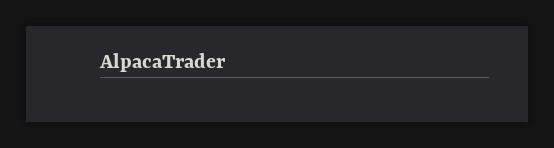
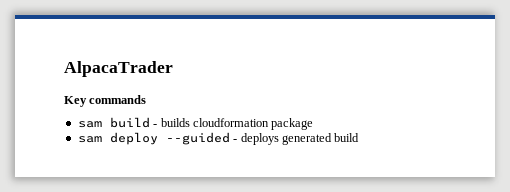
(226, 62) none -> [64,95,147,107] [77,117,314,130] [77,132,360,145] // Key commands // sam build - builds cloudformation package // sam deploy --guided - deploys generated build

